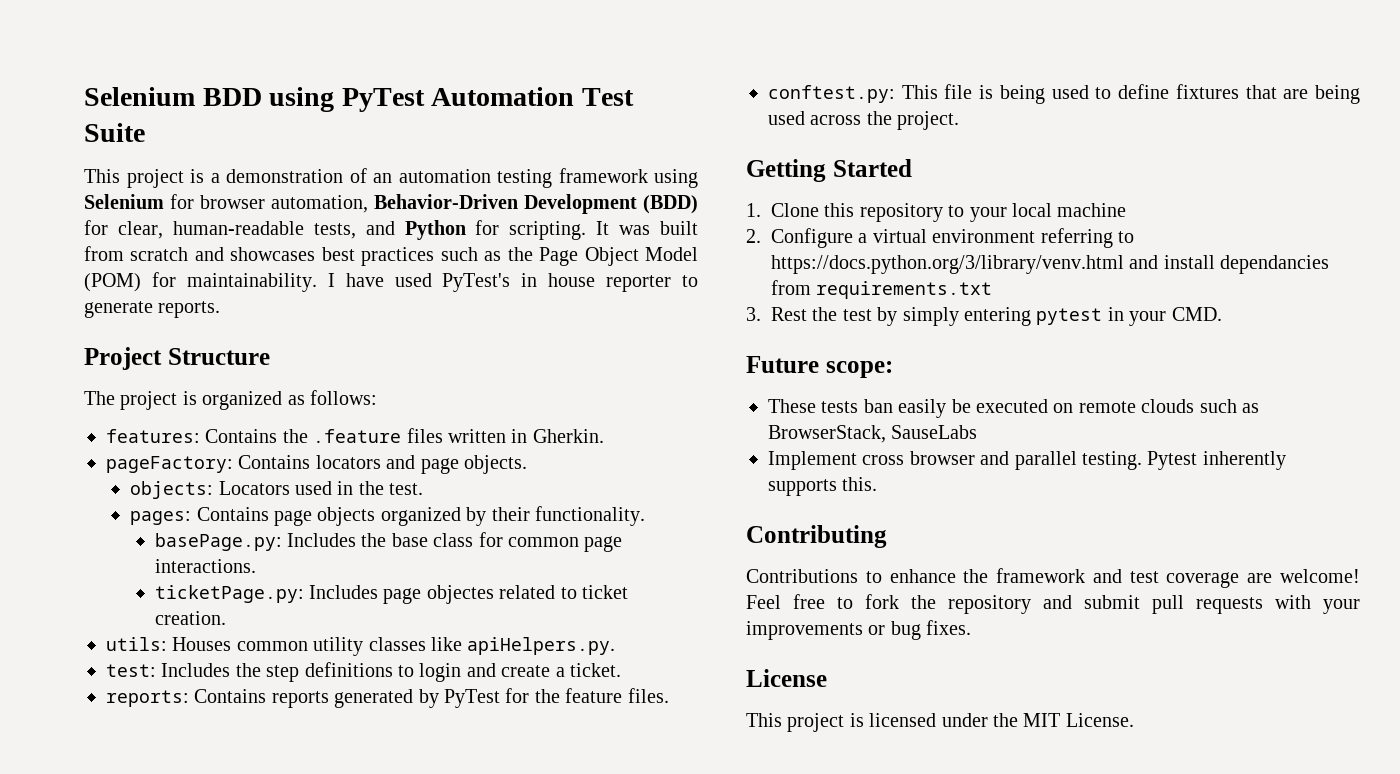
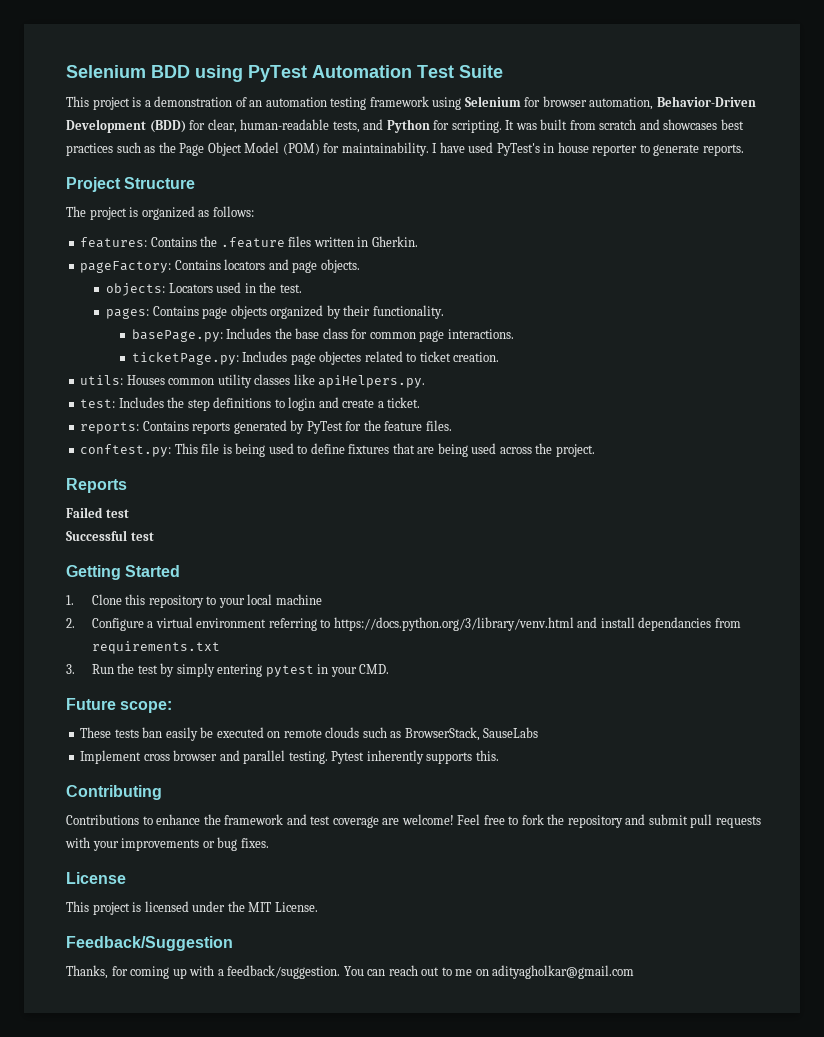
(960, 120) none -> [66,478,127,493] [66,507,129,518] [66,530,154,541] // Reports // Failed test // Successful test
[771,307,807,321] Rest -> [91,664,114,674] Run
(1134, 720) none -> [66,936,233,951] [66,965,635,979] // Feedback/Suggestion // Thanks, for coming up with a feedback/suggestion. You can reach out to me on adityagholkar@gmail.com

